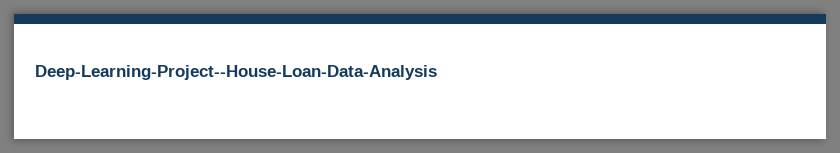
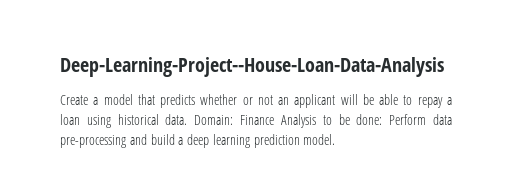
(437, 72) none -> [60,94,452,108] [60,114,452,128] [60,134,336,148] // Create a model that predicts whether or not an applicant will be able to repay a loan using historical data. Domain: Finance Analysis to be done: Perform data pre-processing and build a deep learning prediction model.

